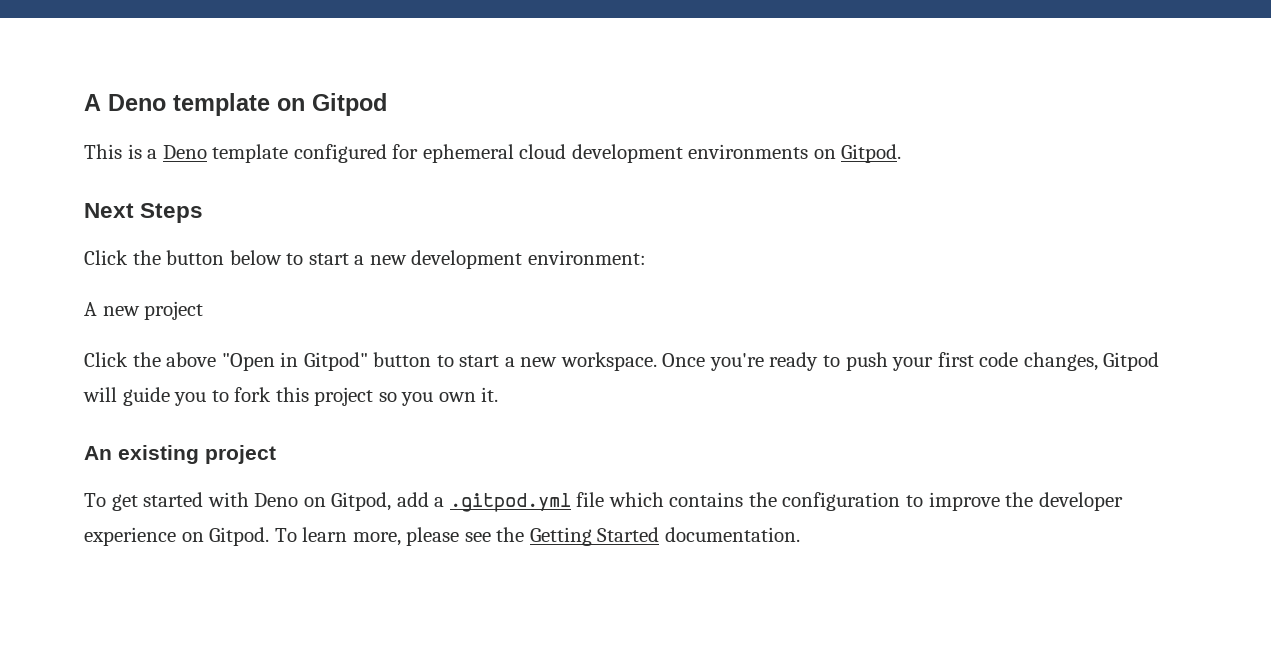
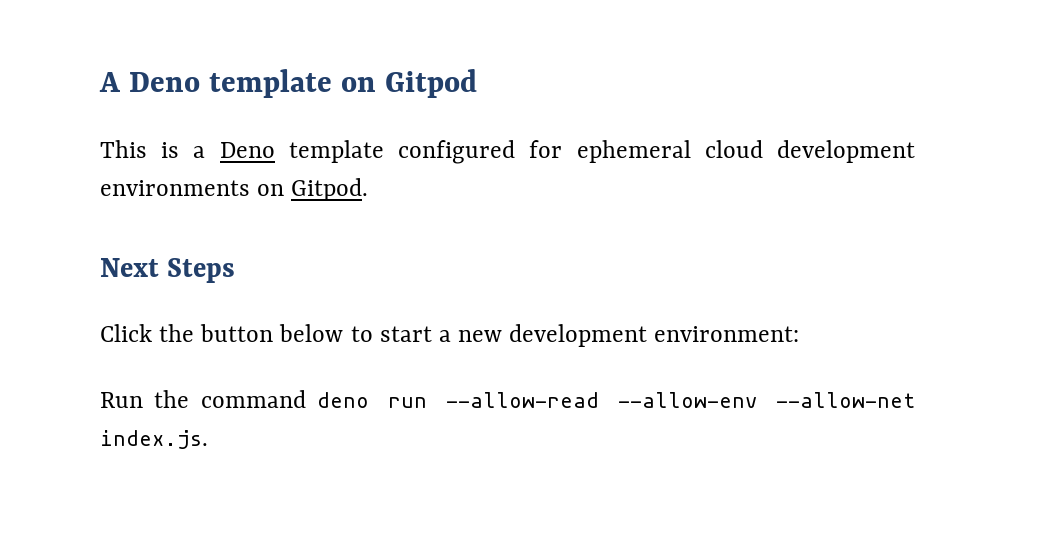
[84,301,204,320] [84,352,1160,371] [83,387,499,406] [84,445,276,464] [84,492,1123,512] [84,527,800,546] A new project // Click the above "Open in Gitpod" button to start a new workspace. Once you're ready to push your first code changes, Gitpod will guide you to fork this project so you own it. // An existing project // To get started with Deno on Gitpod, add a .gitpod.yml file which contains the configuration to improve the developer experience on Gitpod. To learn more, please see the Getting Started documentation. -> [100,390,915,408] [100,430,208,449] Run the command deno run --allow-read --allow-env --allow-net index.js.

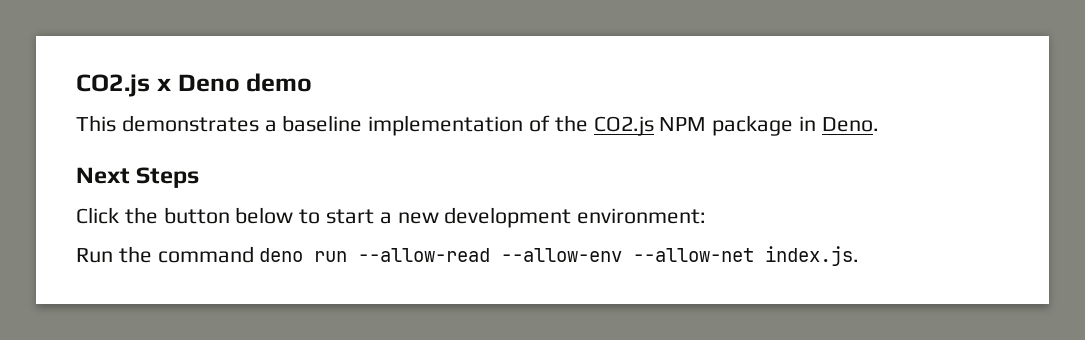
[99,69,478,98] [100,140,915,164] [100,178,369,201] A Deno template on Gitpod // This is a Deno template configured for ephemeral cloud development environments on Gitpod. -> [76,73,313,97] [76,115,879,136] CO2.js x Deno demo // This demonstrates a baseline implementation of the CO2.js NPM package in Deno.

